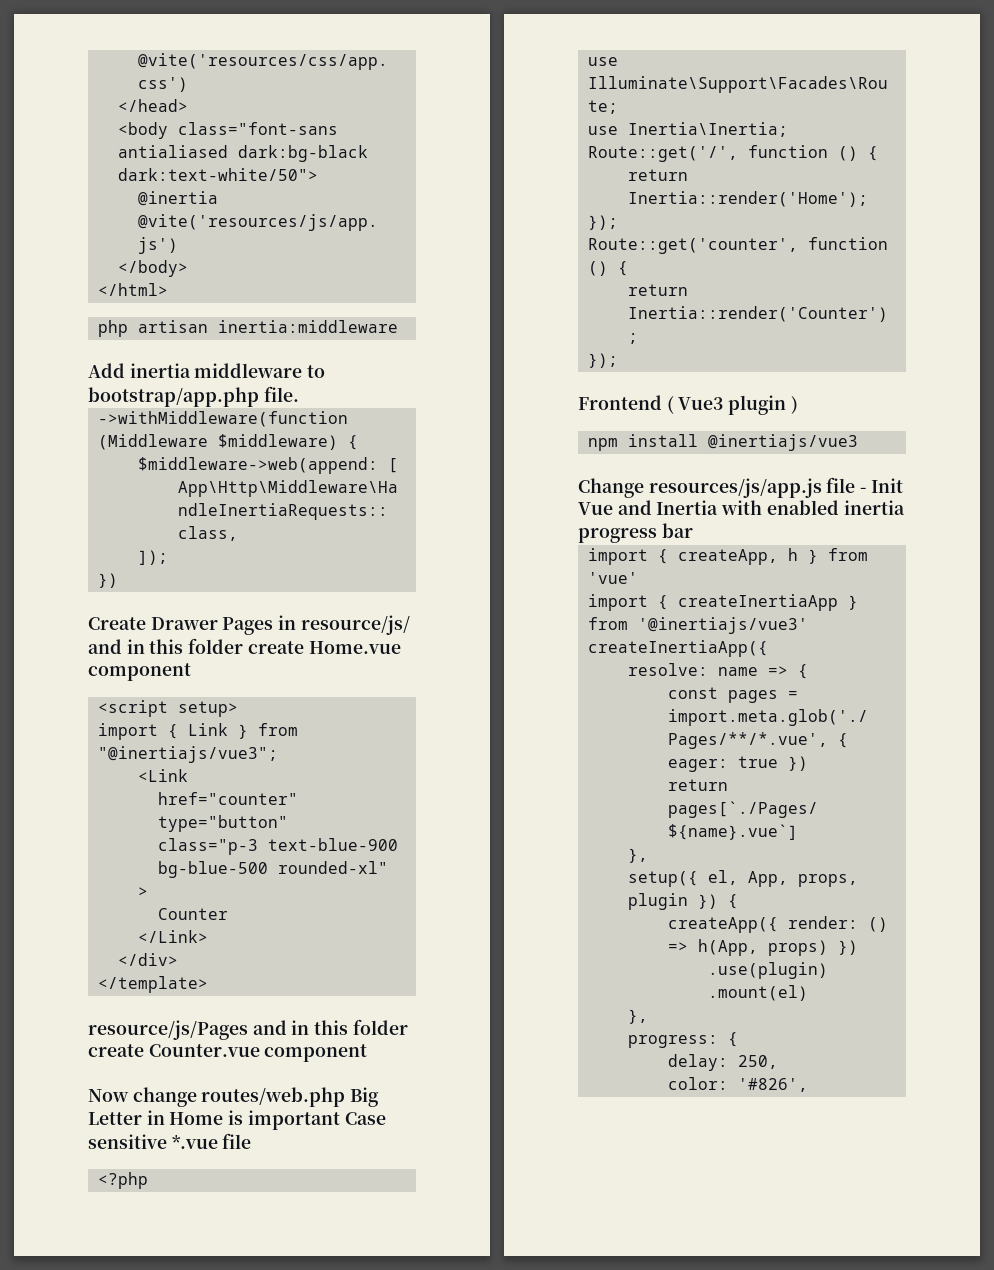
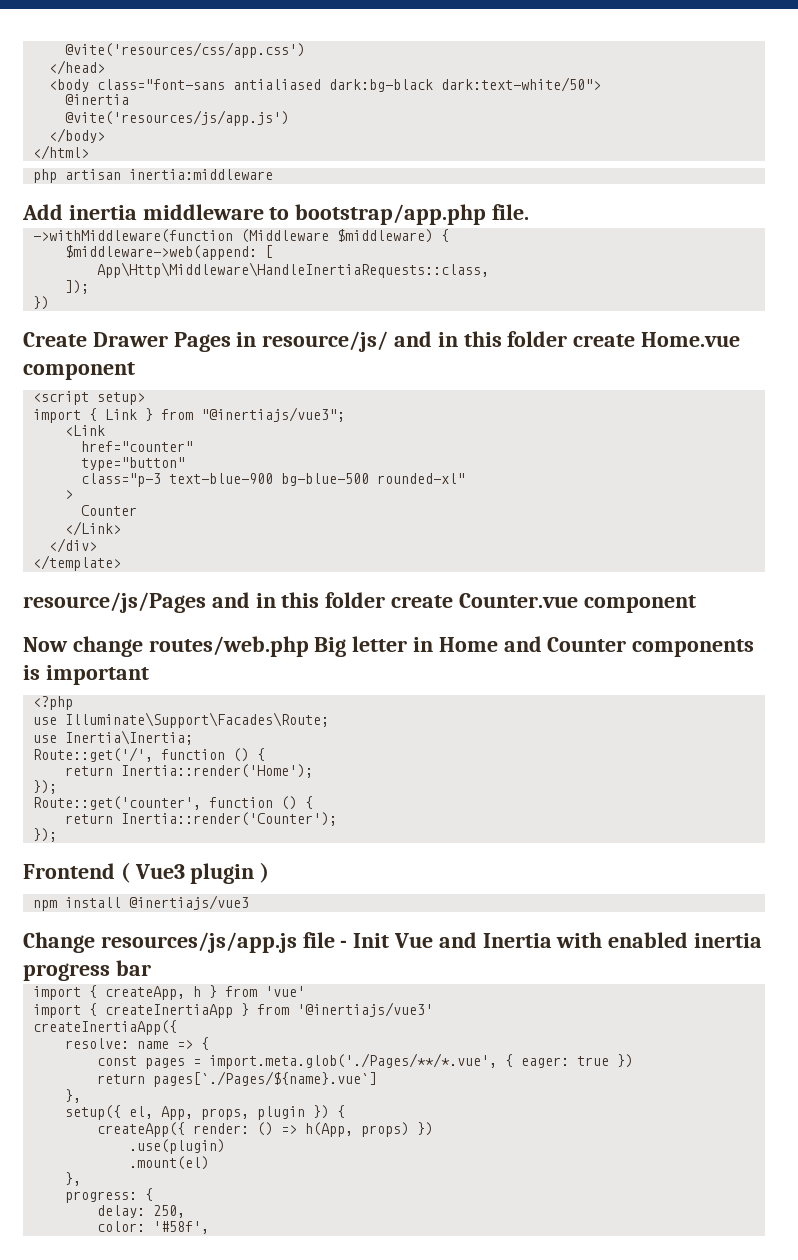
[88,1112,142,1125] Letter -> [352,636,408,652] letter
(224, 1118) none -> [503,636,755,657] and Counter components
[344,1112,386,1125] [88,1133,252,1149] Case sensitive *.vue file -> (149, 675) none
[737,1078,808,1092] '#826', -> [152,1221,209,1234] '#58f',

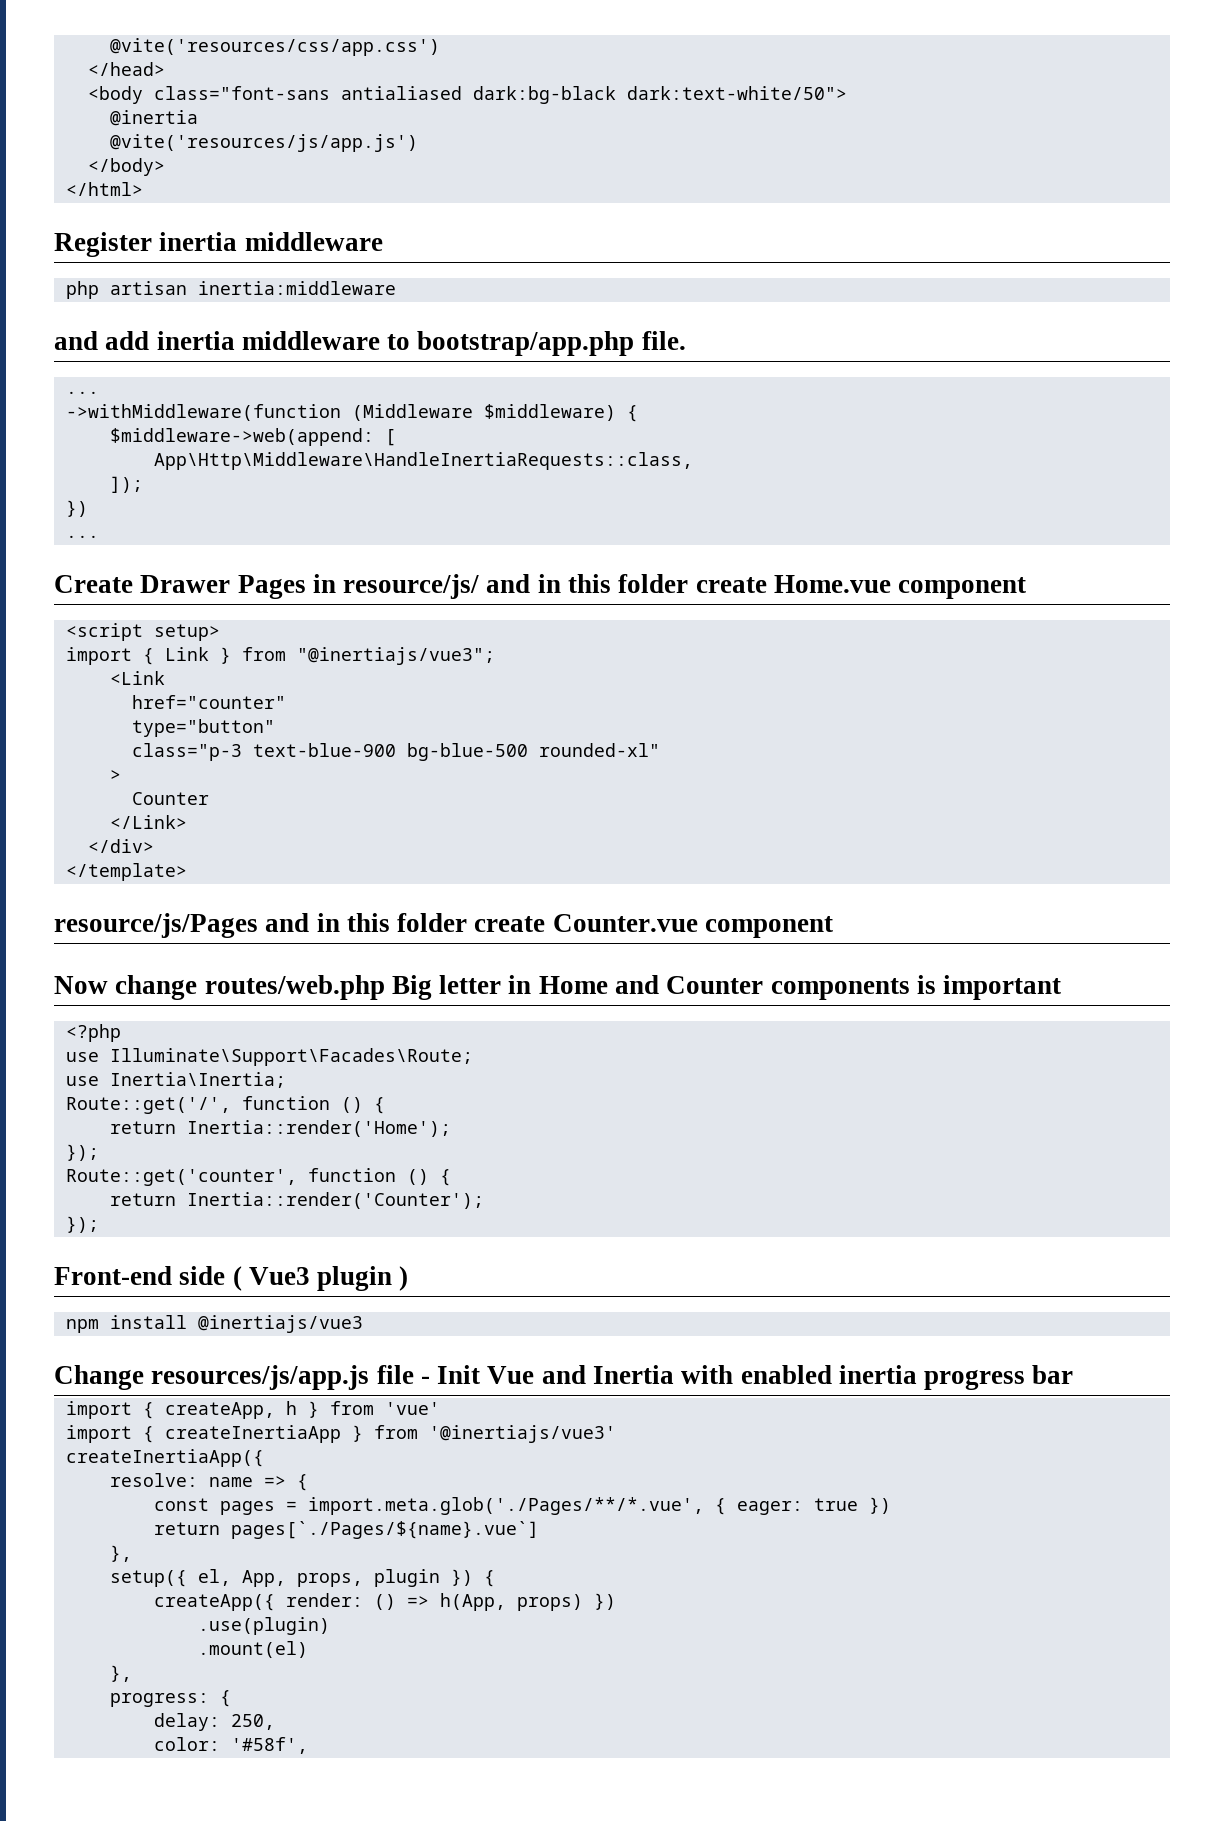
(89, 152) none -> [54,232,383,257] // Register inertia middleware
[22,204,63,220] Add -> [54,331,150,350] and add
(530, 212) none -> [66,391,99,394] // ...
(49, 303) none -> [66,535,99,538] // ...
[23,863,115,879] Frontend -> [54,1266,226,1285] Front-end side

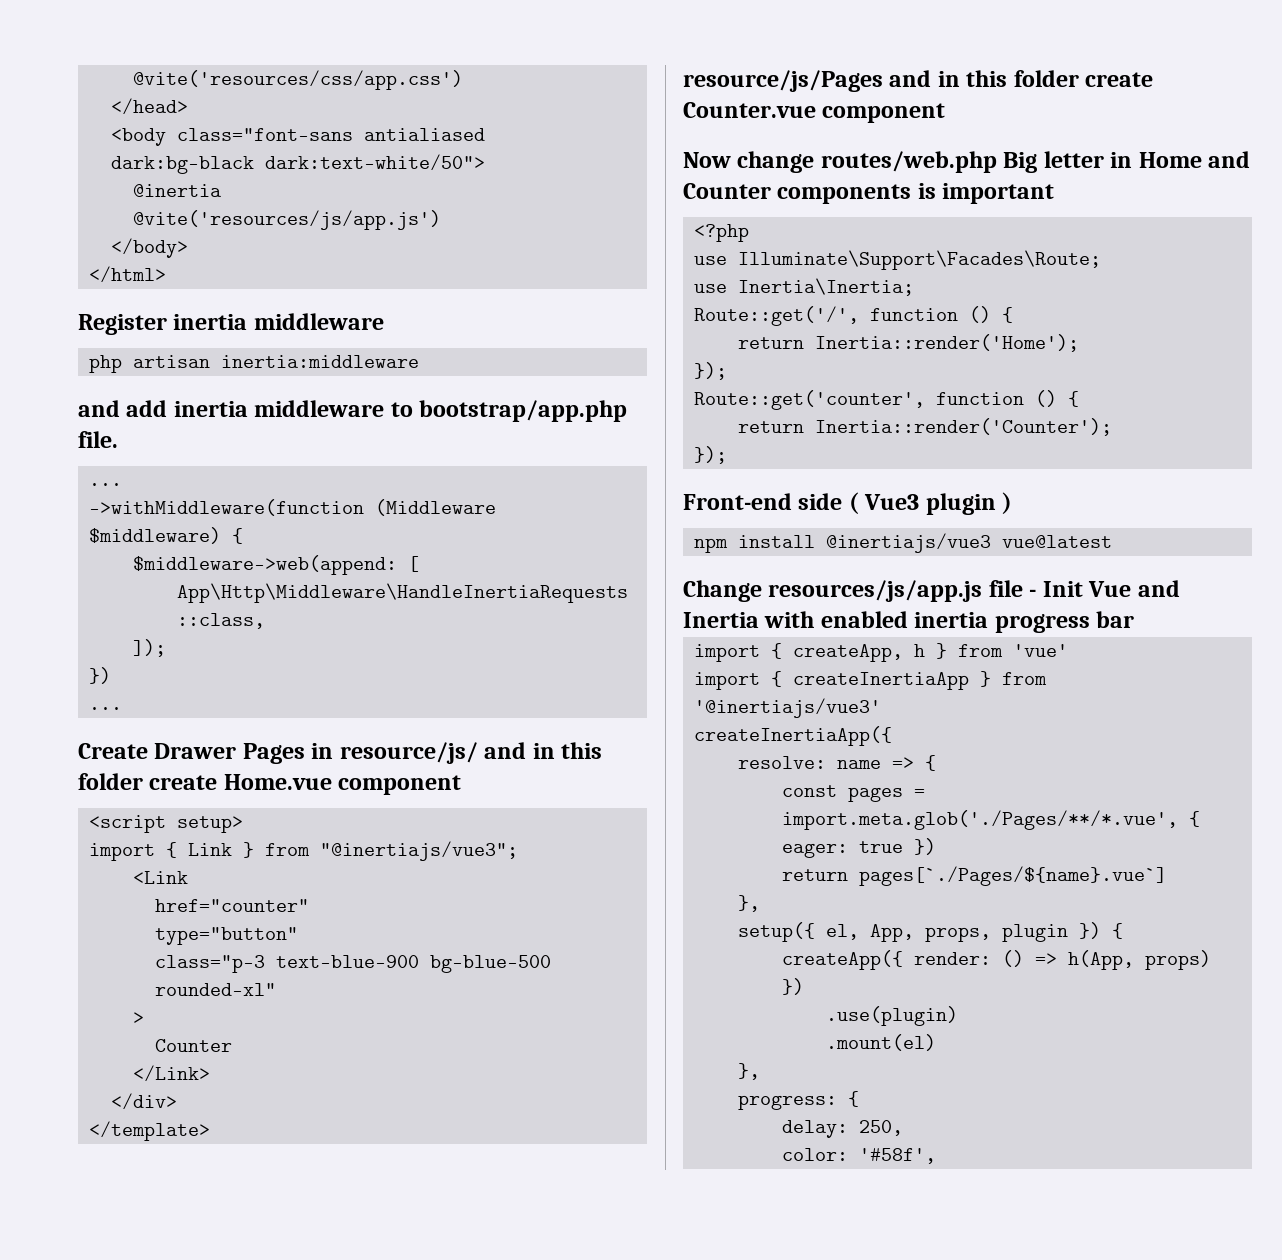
(363, 1324) none -> [1002,535,1113,548] vue@latest

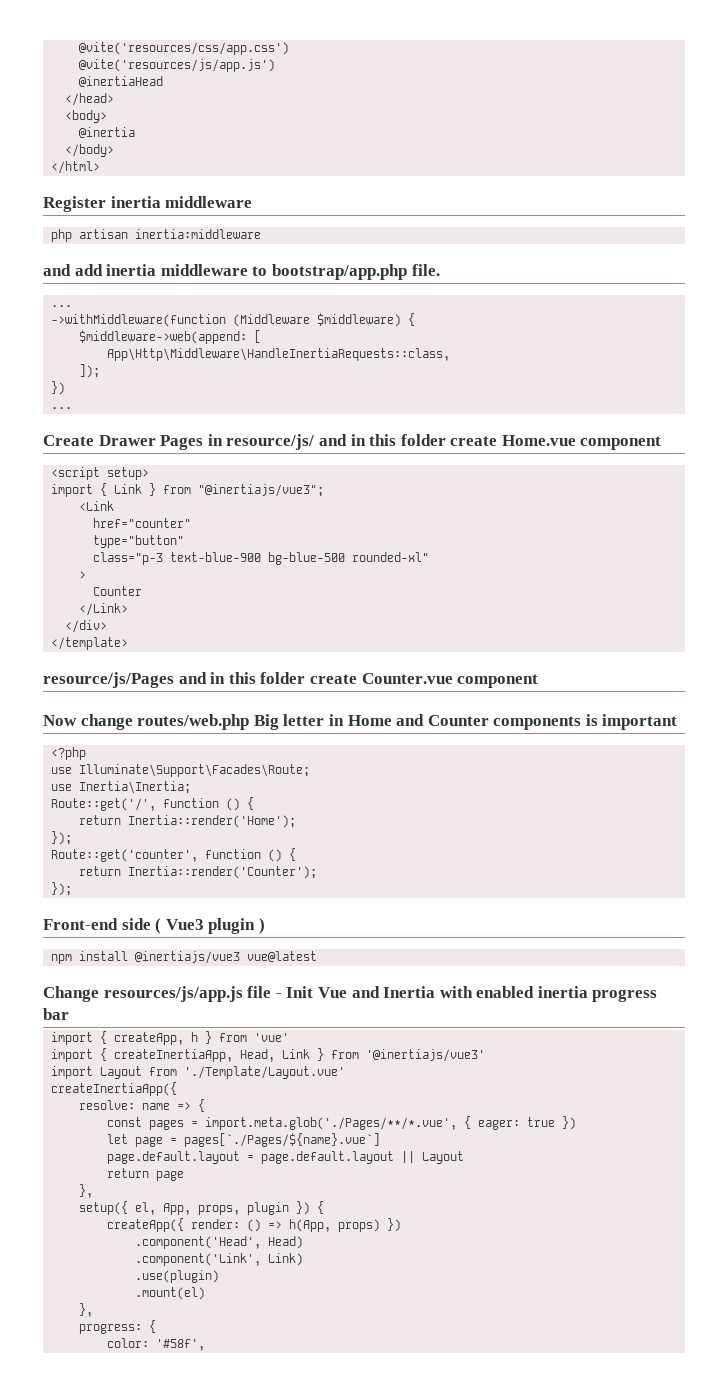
(464, 80) none -> [78,59,275,72] [78,76,163,87] // @vite('resources/js/app.js') // @inertiaHead
[111,128,486,146] [111,154,486,174] <body class="font-sans antialiased dark:bg-black dark:text-white/50"> -> [64,110,107,123] <body>
[133,210,442,230] // @vite('resources/js/app.js') -> (135, 132) none
[793,672,970,690] createInertiaApp -> [113,1049,310,1062] createInertiaApp, Head, Link
(882, 708) none -> [50,1066,345,1079] // import Layout from './Template/Layout.vue'
[782,866,1168,886] // return pages[`./Pages/${name}.vue`] -> [106,1133,380,1147] [106,1151,464,1164] [106,1168,184,1181] // let page = pages[`./Pages/${name}.vue`] // page.default.layout = page.default.layout || Layout // return page
(805, 986) none -> [134,1236,303,1249] [134,1253,303,1266] // .component('Head', Head) // .component('Link', Link)
[782,1120,904,1138] // delay: 250, -> (156, 1326) none

